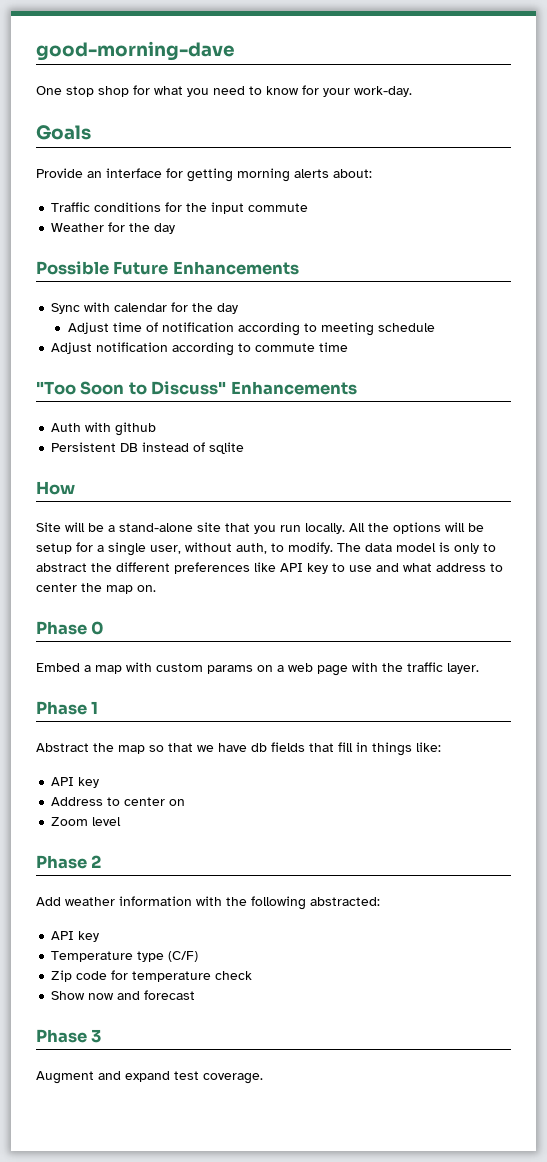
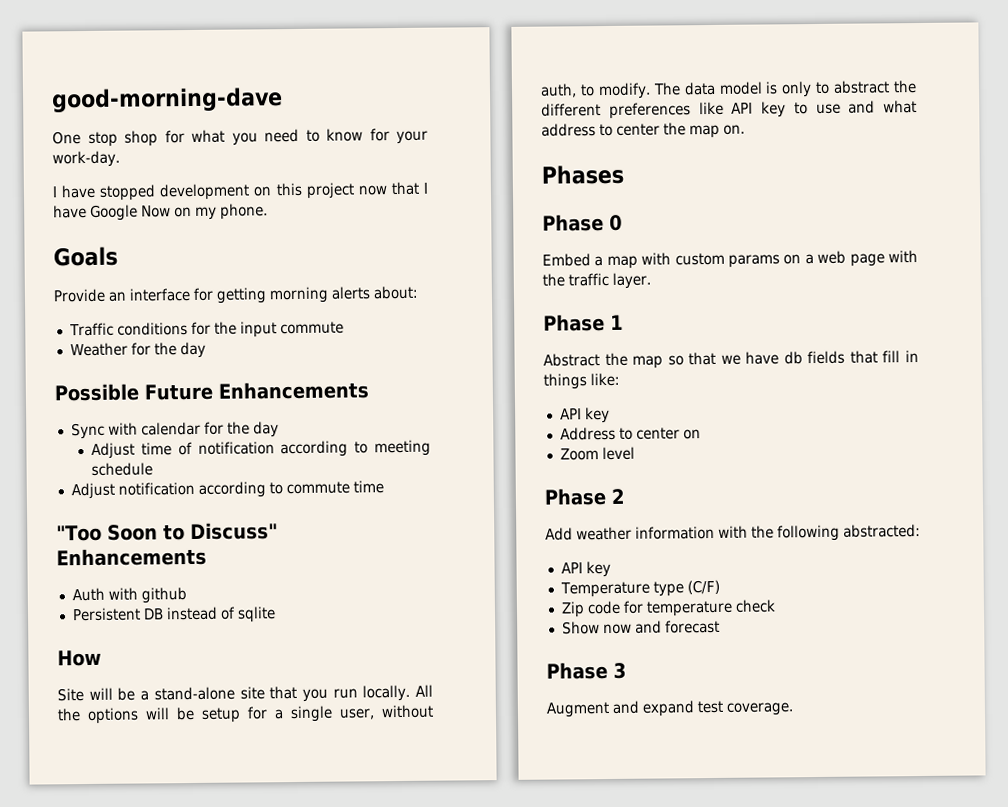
(412, 91) none -> [52,181,428,201] [53,203,268,221] // I have stopped development on this project now that I have Google Now on my phone.
(156, 588) none -> [541,164,624,185] // Phases

